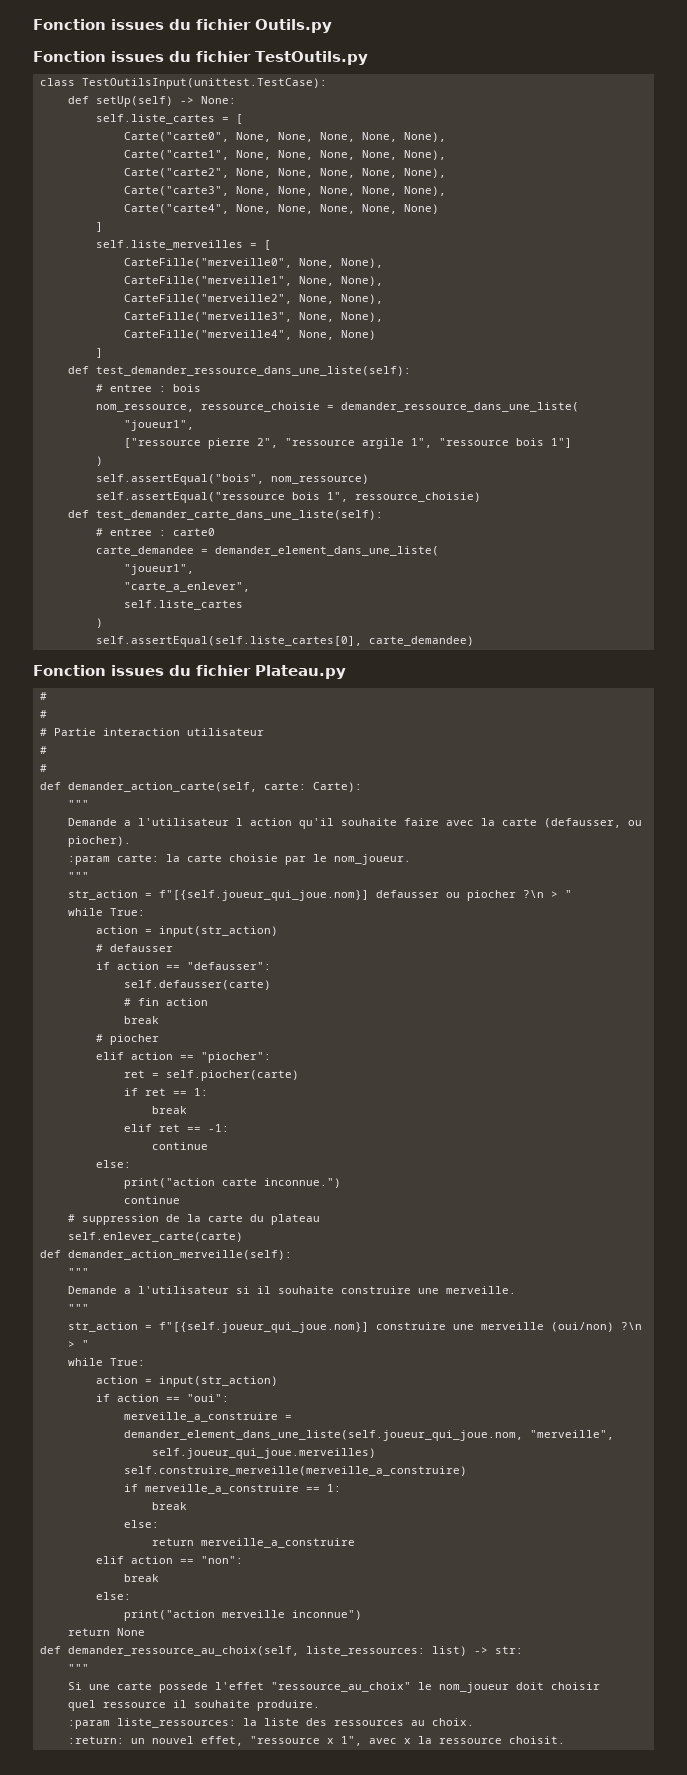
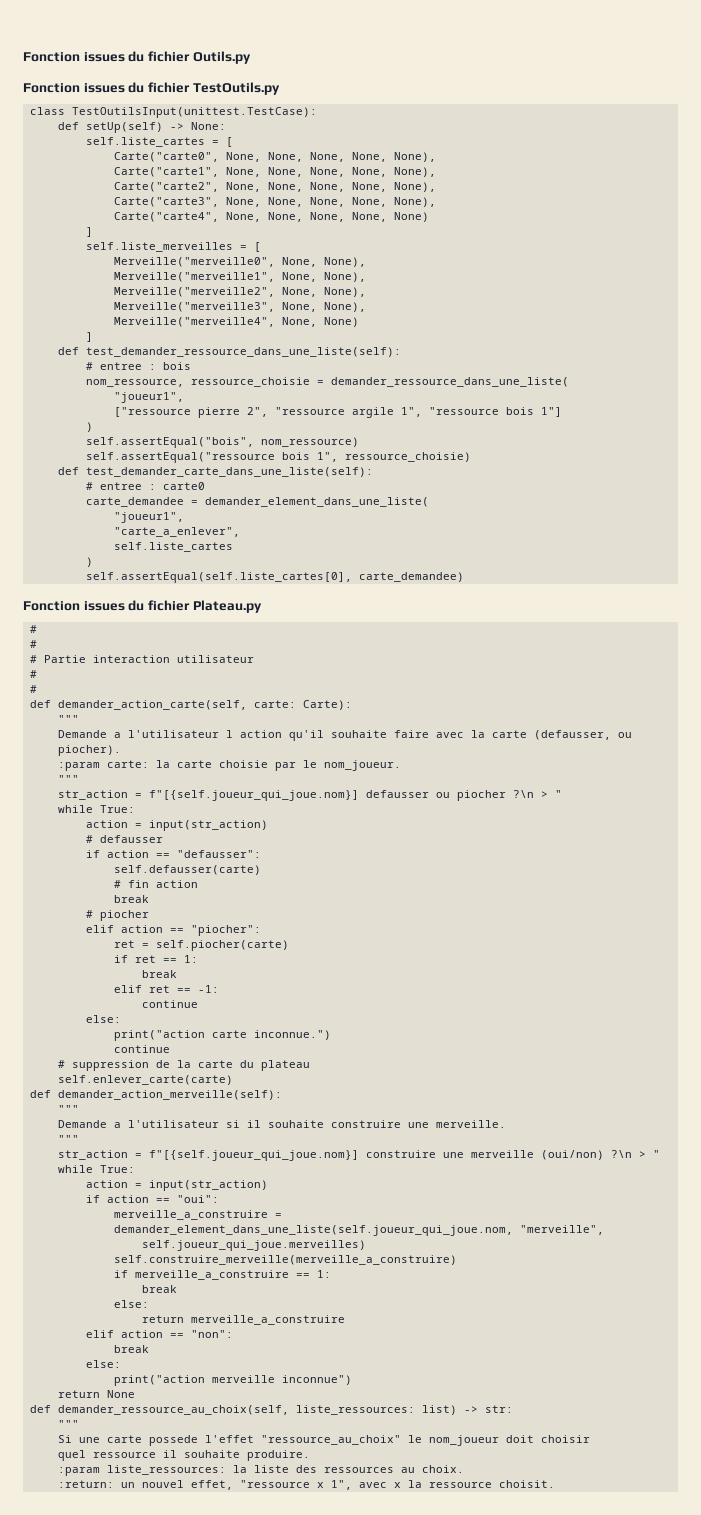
[123,258,383,268] [123,276,383,286] [123,294,383,304] [123,312,383,322] [123,330,292,340] CarteFille("merveille0", None, None), // CarteFille("merveille1", None, None), // CarteFille("merveille2", None, None), // CarteFille("merveille3", None, None), // CarteFille("merveille4", -> [113,257,366,267] [113,272,366,282] [113,287,366,297] [113,302,366,312] [113,317,275,327] Merveille("merveille0", None, None), // Merveille("merveille1", None, None), // Merveille("merveille2", None, None), // Merveille("merveille3", None, None), // Merveille("merveille4",

